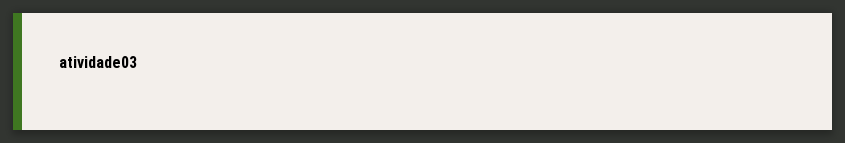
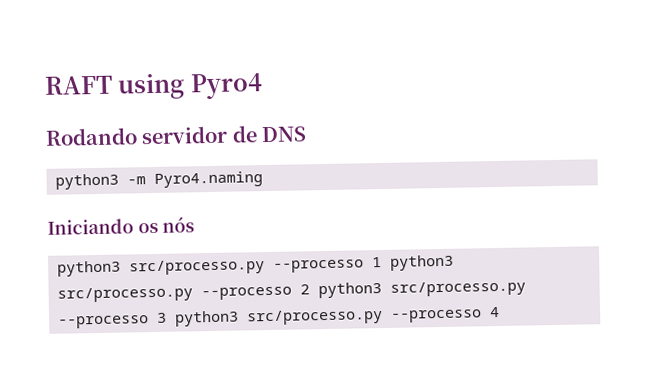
[59,56,137,68] atividade03 -> [44,73,263,100] [45,125,308,146] [55,171,263,190] [47,216,196,235] [57,254,454,277] [57,280,526,303] [58,306,500,329] RAFT using Pyro4 // Rodando servidor de DNS // python3 -m Pyro4.naming // Iniciando os nós // python3 src/processo.py --processo 1 python3 src/processo.py --processo 2 python3 src/processo.py --processo 3 python3 src/processo.py --processo 4

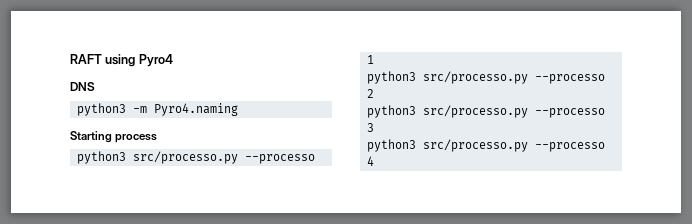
[45,125,258,146] Rodando servidor de -> (173, 60) none
[47,216,196,235] Iniciando os nós -> [70,131,158,143] Starting process
(382, 262) none -> (374, 59) //
(310, 289) none -> (374, 93) //
(167, 317) none -> (374, 127) //

